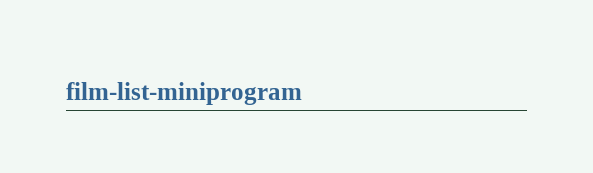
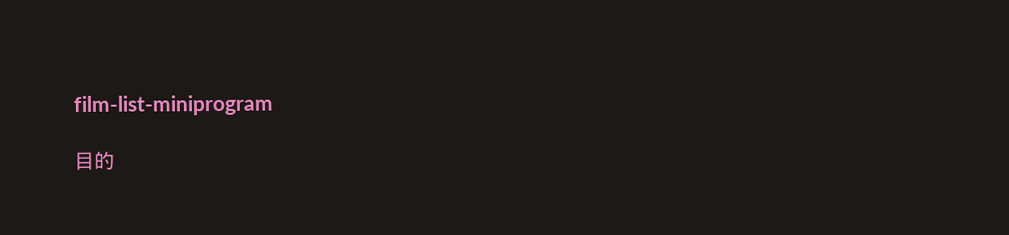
(302, 93) none -> [74,150,115,171] // 目的

